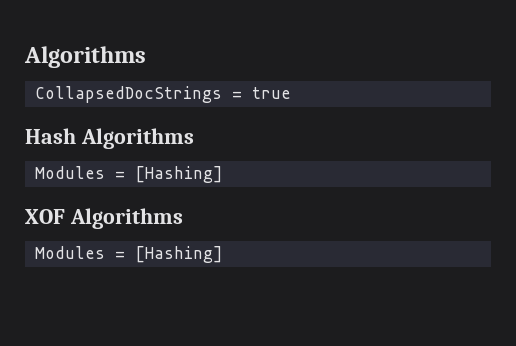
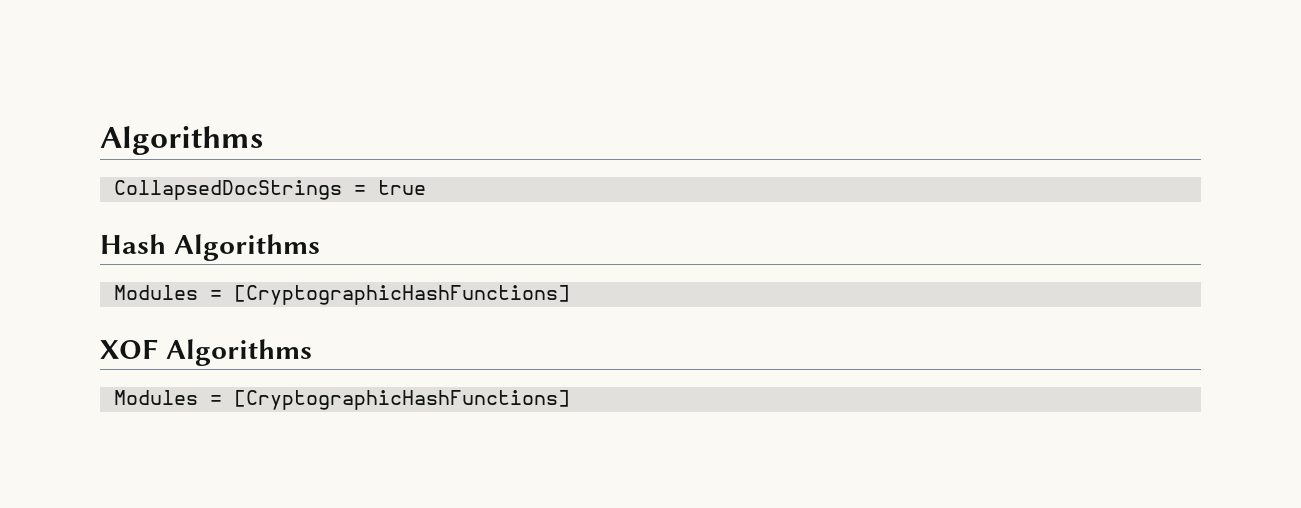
[135,166,224,183] [Hashing] -> [234,285,571,305] [CryptographicHashFunctions]
[135,246,224,263] [Hashing] -> [234,390,571,410] [CryptographicHashFunctions]

